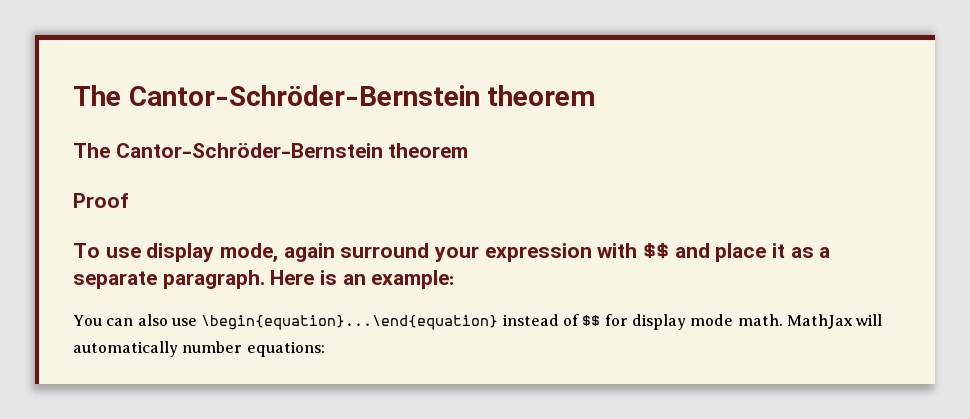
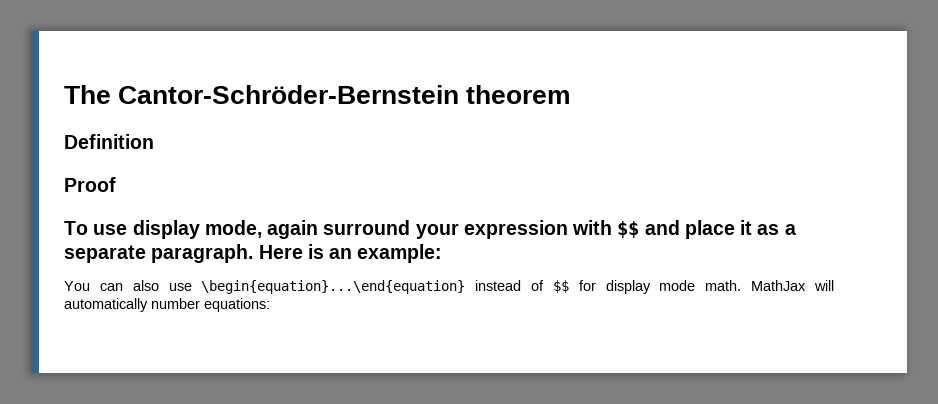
[73,85,596,106] [73,143,469,158] The Cantor-Schröder-Bernstein theorem // The Cantor-Schröder-Bernstein theorem -> [64,85,572,104] [64,134,154,149] The Cantor-Schröder-Bernstein theorem // Definition

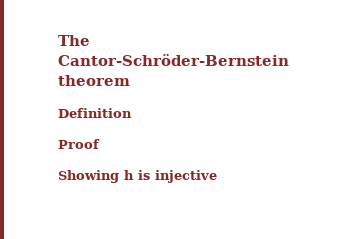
[64,220,796,239] [64,244,443,263] [64,280,834,294] [64,298,270,312] To use display mode, again surround your expression with $$ and place it as a separate paragraph. Here is an example: // You can also use \begin{equation}...\end{equation} instead of $$ for display mode math. MathJax will automatically number equations: -> [58,170,217,183] Showing h is injective

